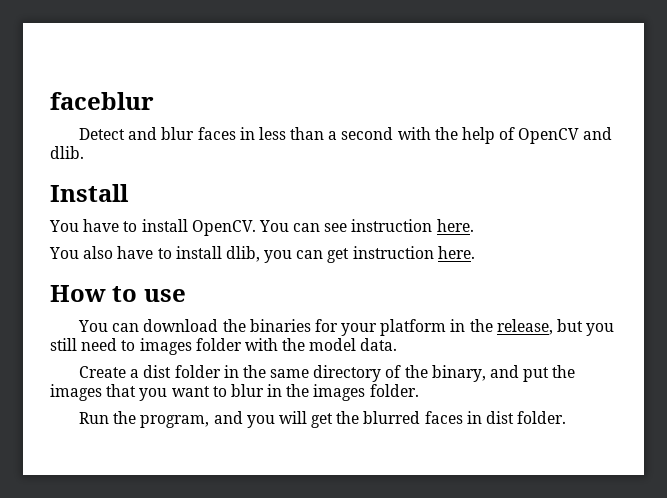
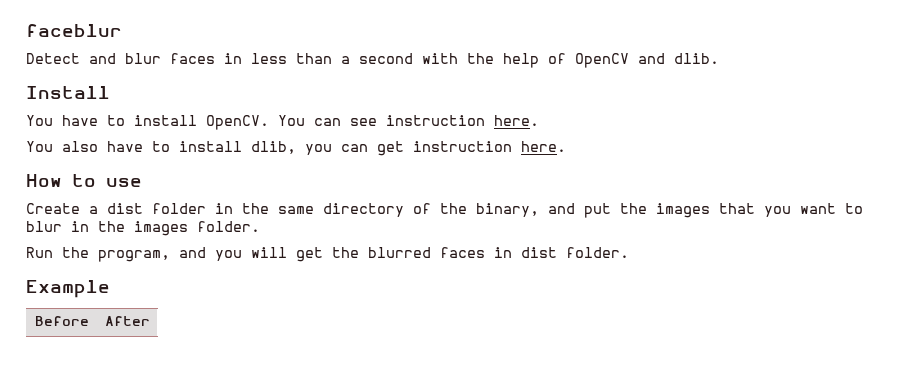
[78,319,615,336] [50,338,398,355] // You can download the binaries for your platform in the release, but you still need to images folder with the model data. -> (142, 182) none
(567, 417) none -> [26,280,110,298] [34,316,89,326] [104,316,150,326] // Example // Before | After

